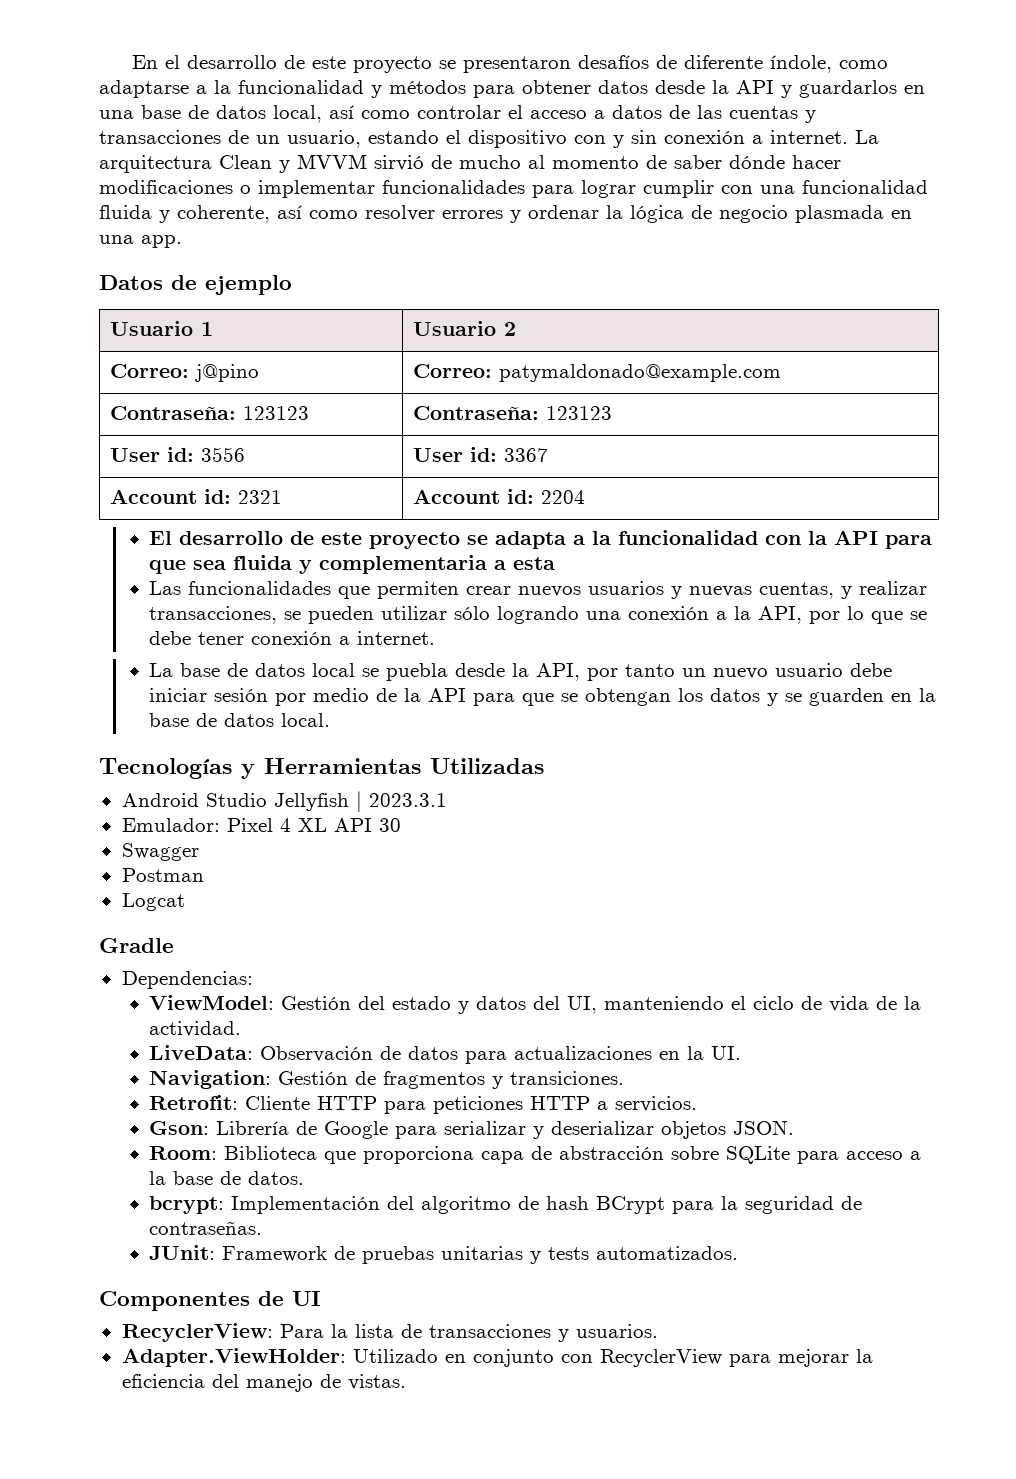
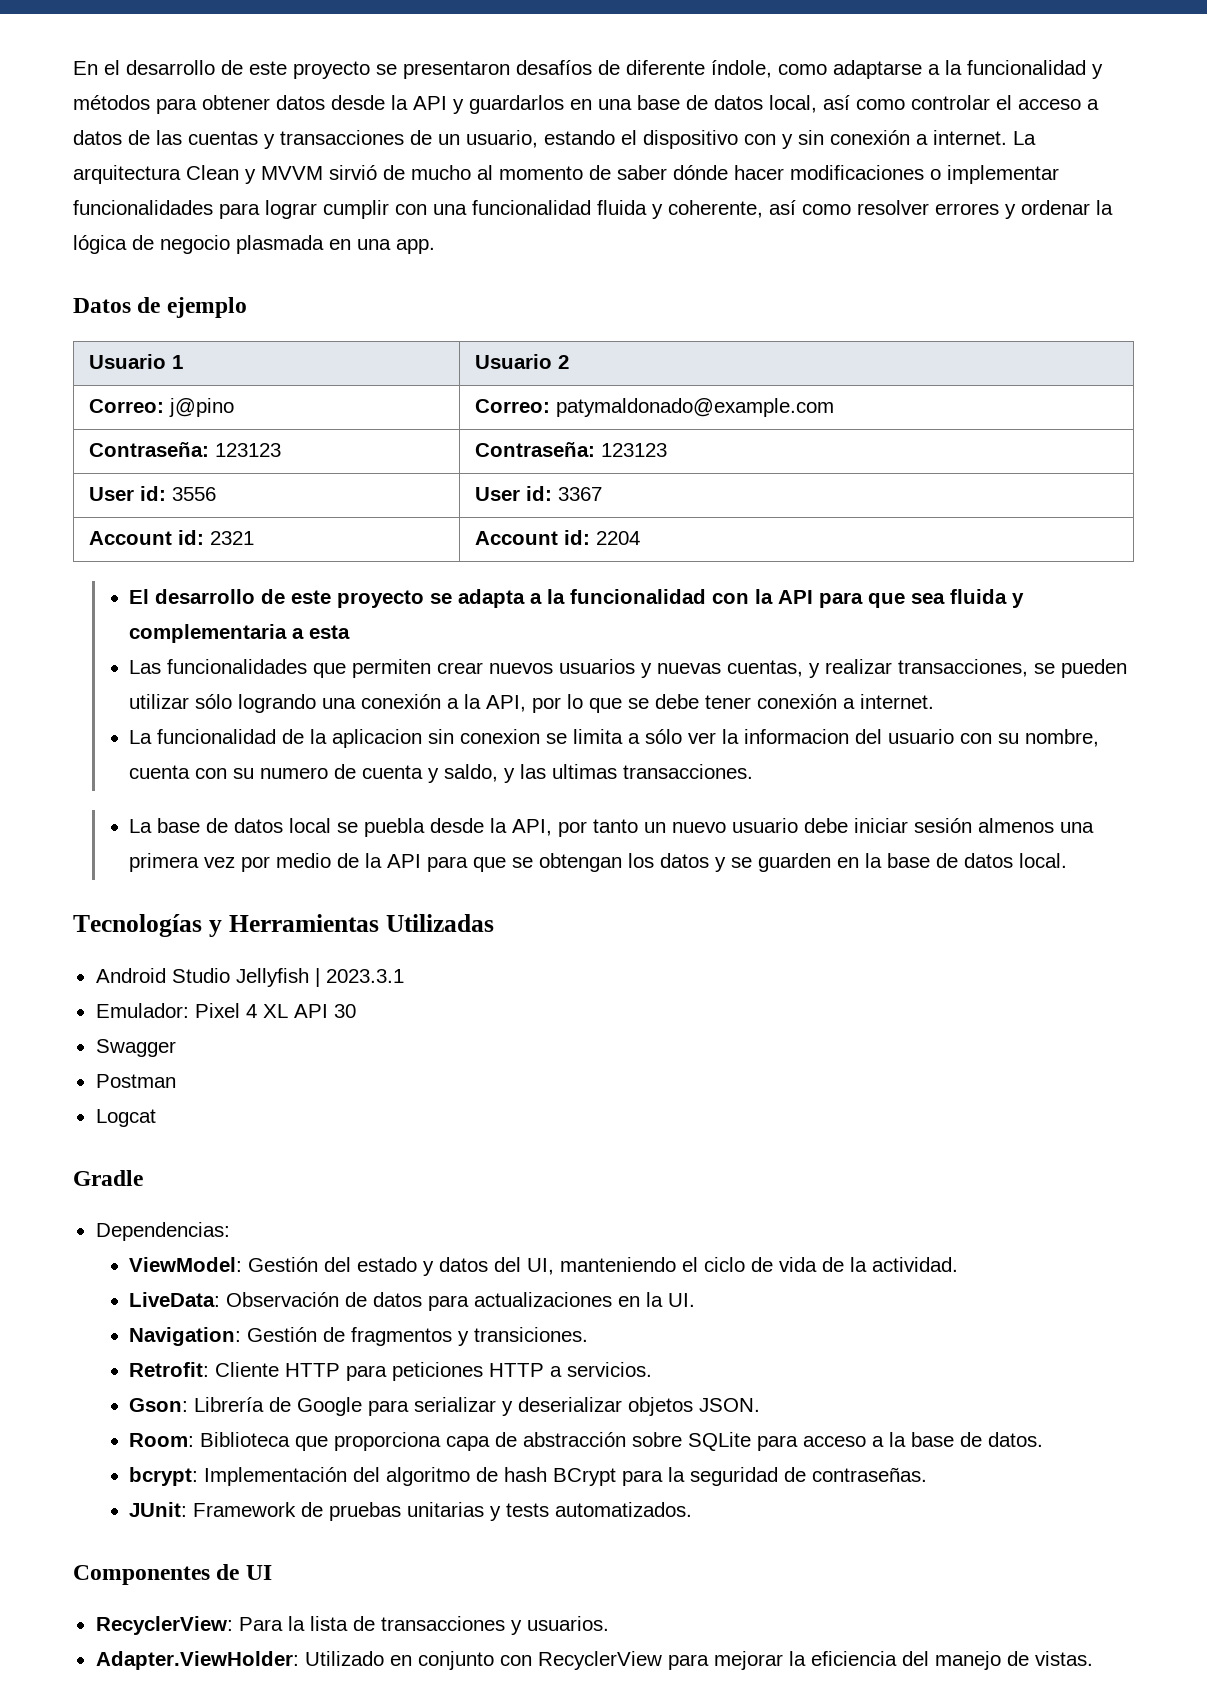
(436, 638) none -> [129,729,1100,748] [129,764,754,783] // La funcionalidad de la aplicacion sin conexion se limita a sólo ver la informacion del usuario con su nombre, cuenta con su numero de cuenta y saldo, y las ultimas transacciones.
(269, 695) none -> [978,818,1095,833] [129,853,236,872] almenos una primera vez

